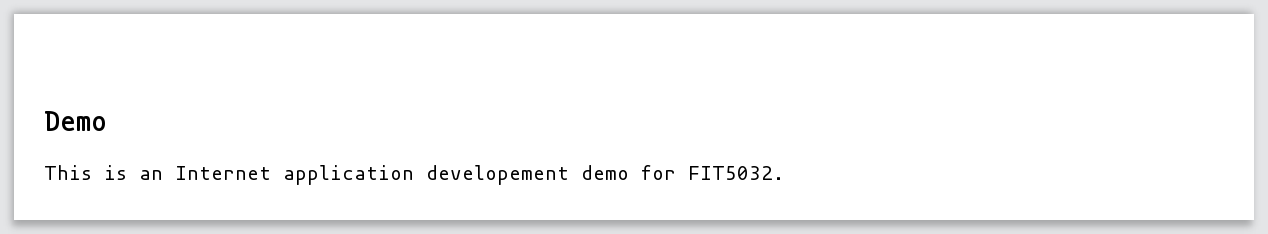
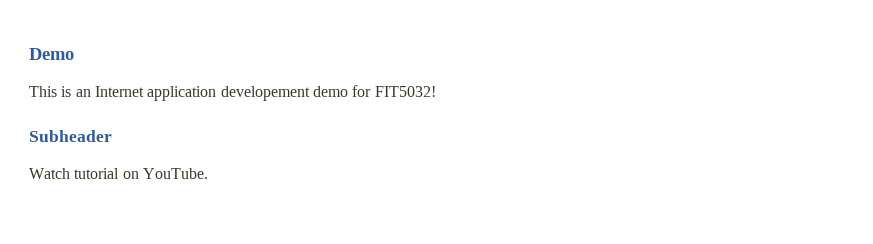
[688,166,784,180] FIT5032. -> [374,86,436,97] [29,130,112,142] [29,168,208,179] FIT5032! // Subheader // Watch tutorial on YouTube.

